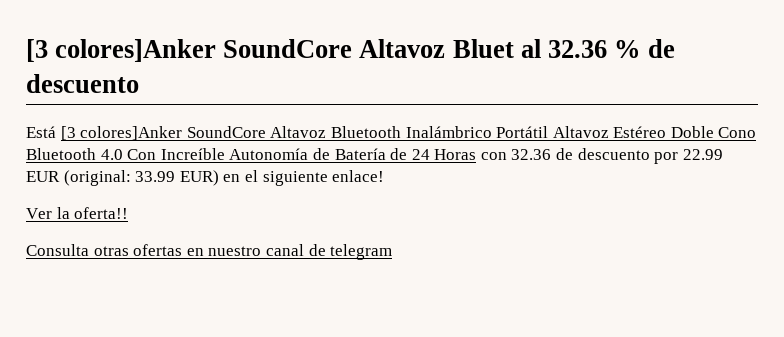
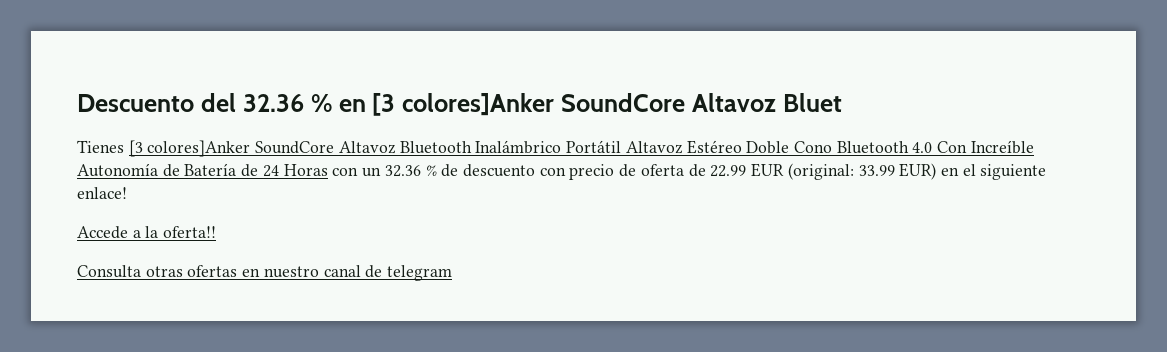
(26, 50) none -> [77,93,366,112] Descuento del 32.36 % en
[520,39,676,58] [26,74,139,93] [26,126,56,138] al 32.36 % de descuento // Está -> [77,140,124,153] // Tienes
[511,148,679,164] 32.36 de descuento por -> [362,164,706,180] un 32.36 % de descuento con precio de oferta de
[26,208,52,219] Ver -> [77,226,141,239] Accede a

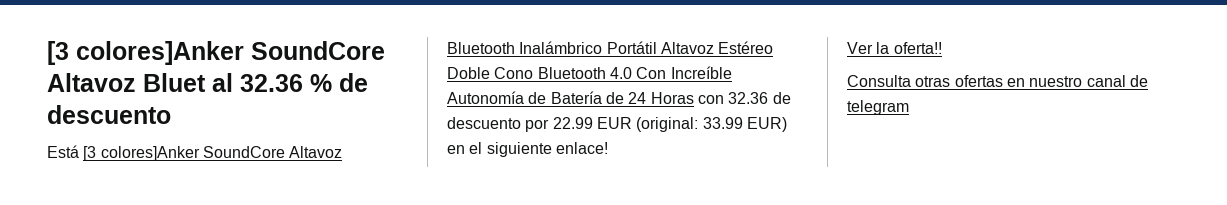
[77,93,366,112] Descuento del 32.36 % en -> (47, 53) none
[77,140,124,153] // Tienes -> [212,73,368,92] [47,105,171,124] [47,145,79,158] al 32.36 % de descuento // Está
[362,164,706,180] un 32.36 % de descuento con precio de oferta de -> [728,92,791,104] [447,117,550,132] 32.36 de descuento por
[77,226,141,239] Accede a -> [847,42,873,54] Ver

